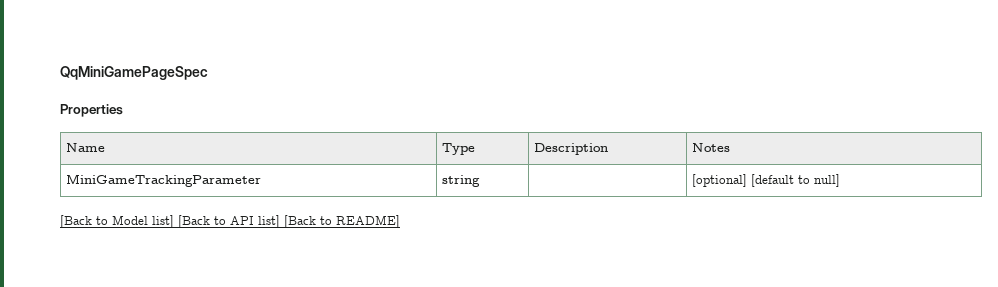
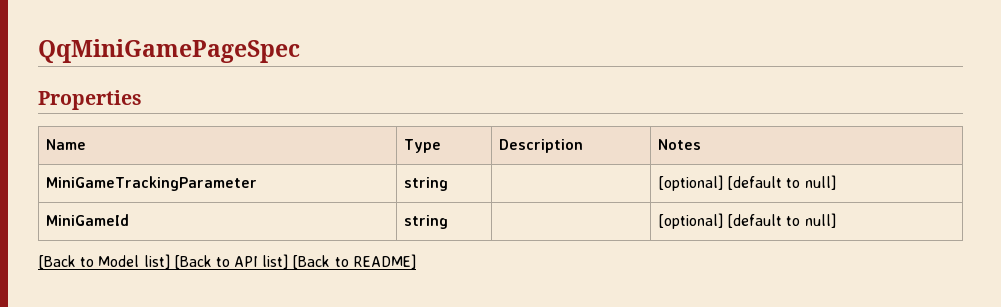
(841, 180) none -> [46,214,130,226] [404,215,449,229] [658,213,836,229] // MiniGameId | string | | [optional] [default to null]

